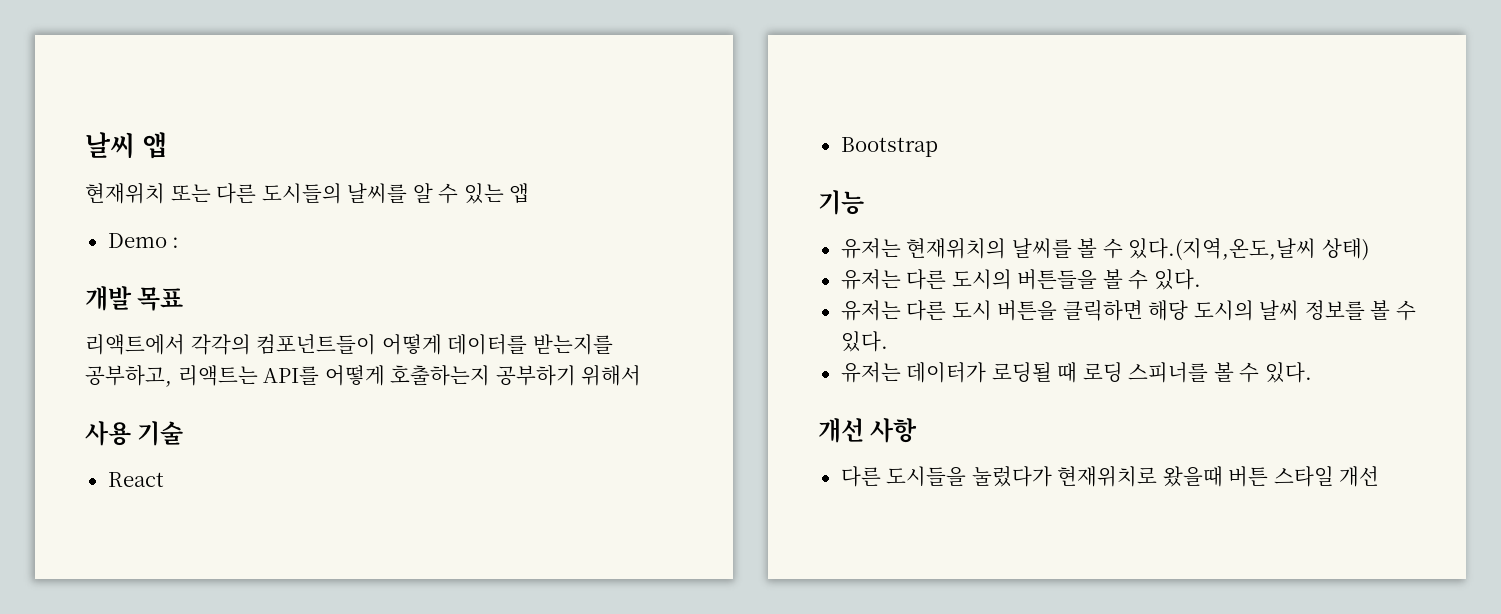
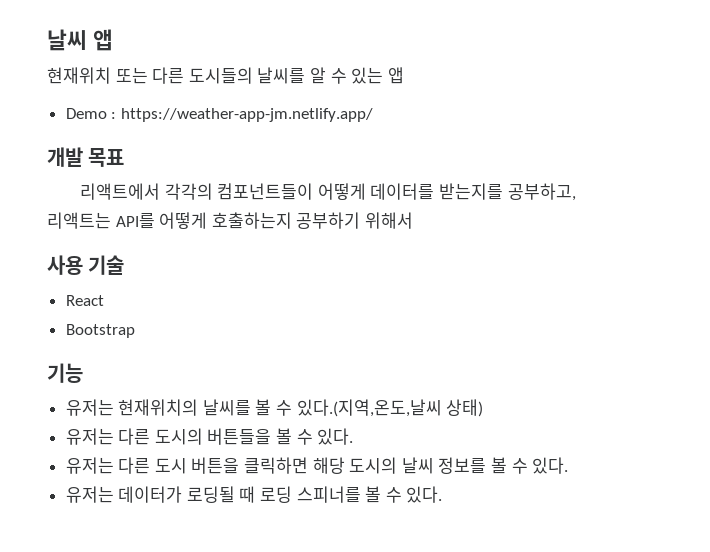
(180, 242) none -> [120,108,373,122] https://weather-app-jm.netlify.app/
[818,418,918,443] [840,466,1380,487] // 개선 사항 // 다른 도시들을 눌렀다가 현재위치로 왔을때 버튼 스타일 개선 -> (443, 494) none

